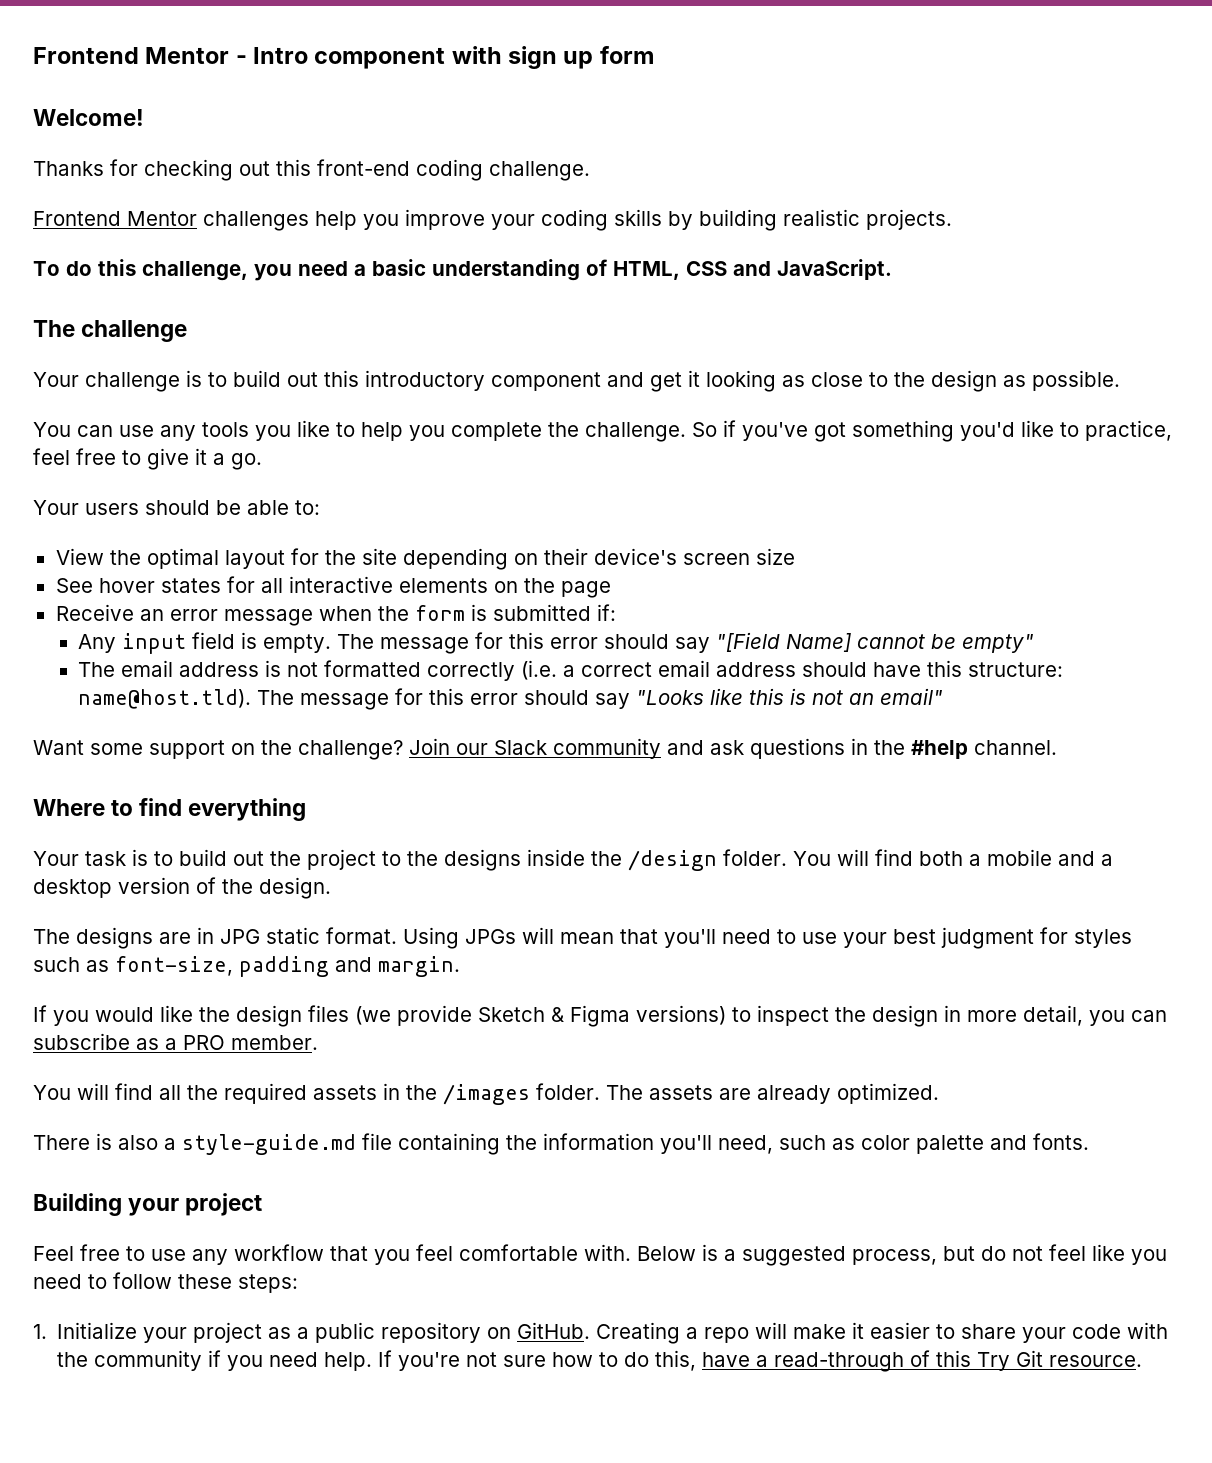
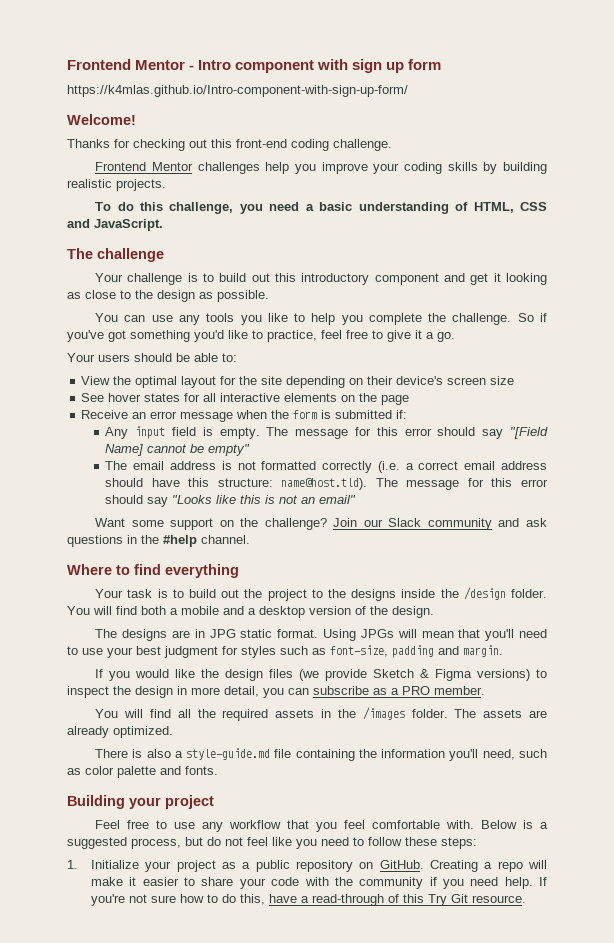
(654, 55) none -> [67,85,408,97] // https://k4mlas.github.io/Intro-component-with-sign-up-form/

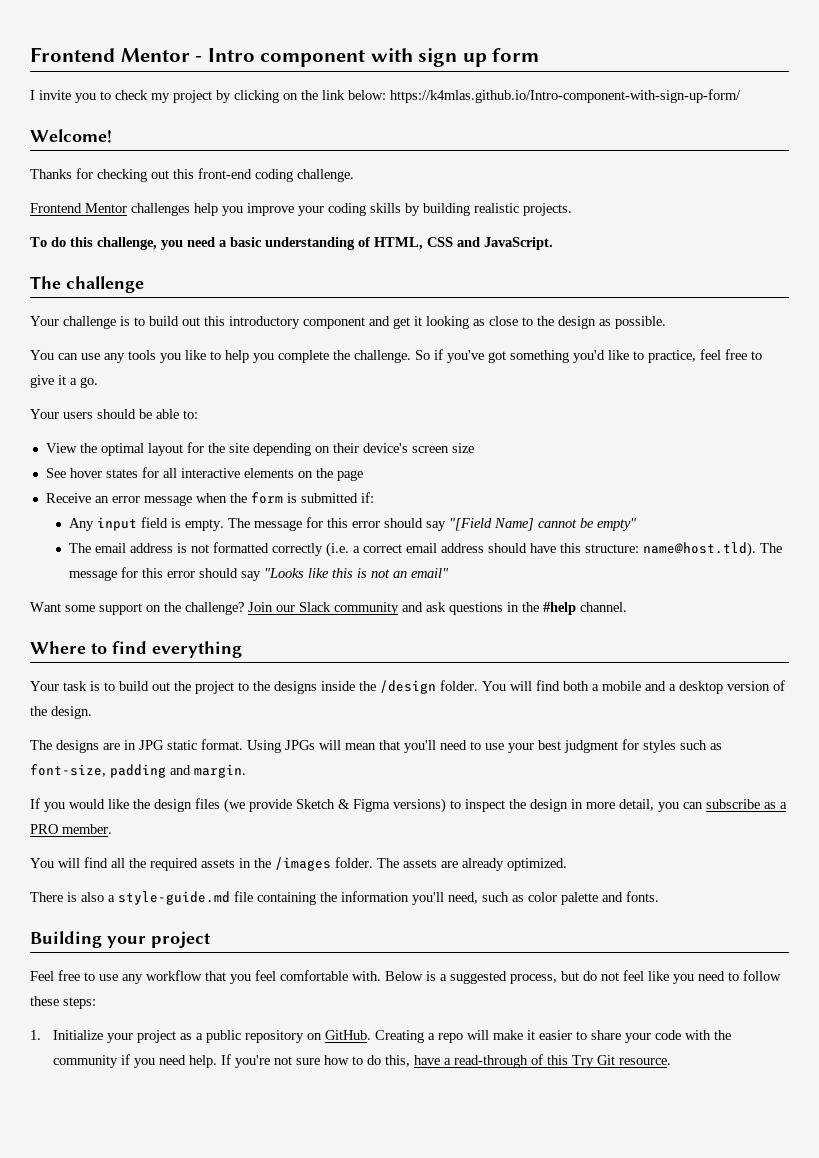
(442, 64) none -> [30,90,386,103] I invite you to check my project by clicking on the link below:

